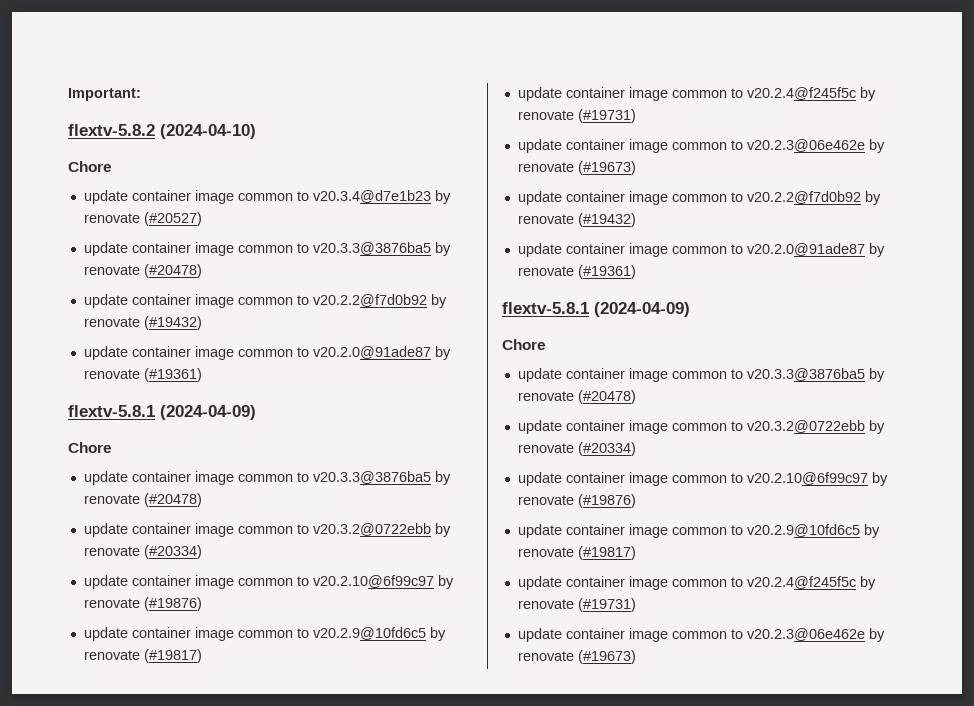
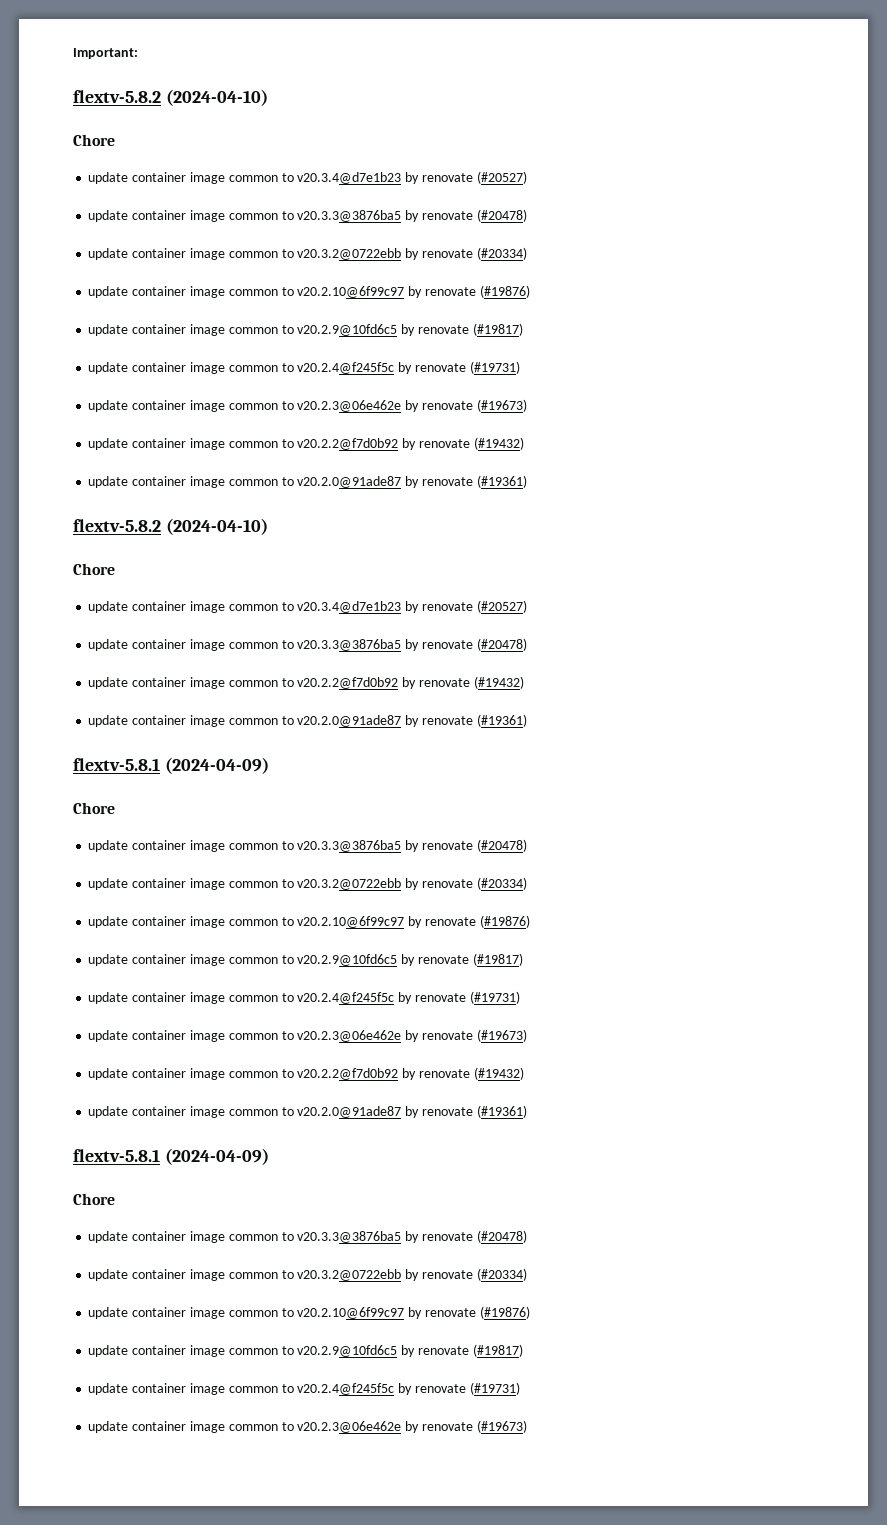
(202, 271) none -> [88,247,527,260] [88,285,530,298] [88,323,523,336] [88,361,520,374] [88,399,527,412] [88,437,524,450] [88,475,527,488] [73,518,268,535] [73,563,115,575] [88,600,527,613] [88,638,527,651] // update container image common to v20.3.2@0722ebb by renovate (#20334) // update container image common to v20.2.10@6f99c97 by renovate (#19876) // update container image common to v20.2.9@10fd6c5 by renovate (#19817) // update container image common to v20.2.4@f245f5c by renovate (#19731) // update container image common to v20.2.3@06e462e by renovate (#19673) // update container image common to v20.2.2@f7d0b92 by renovate (#19432) // update container image common to v20.2.0@91ade87 by renovate (#19361) // flextv-5.8.2 (2024-04-10) // Chore // update container image common to v20.3.4@d7e1b23 by renovate (#20527) // update container image common to v20.3.3@3876ba5 by renovate (#20478)

